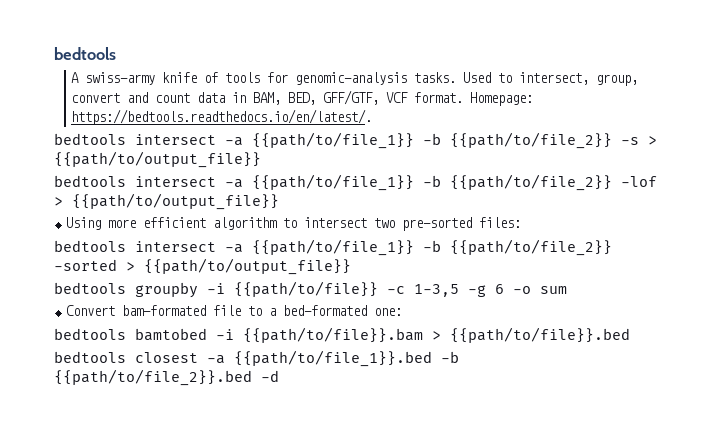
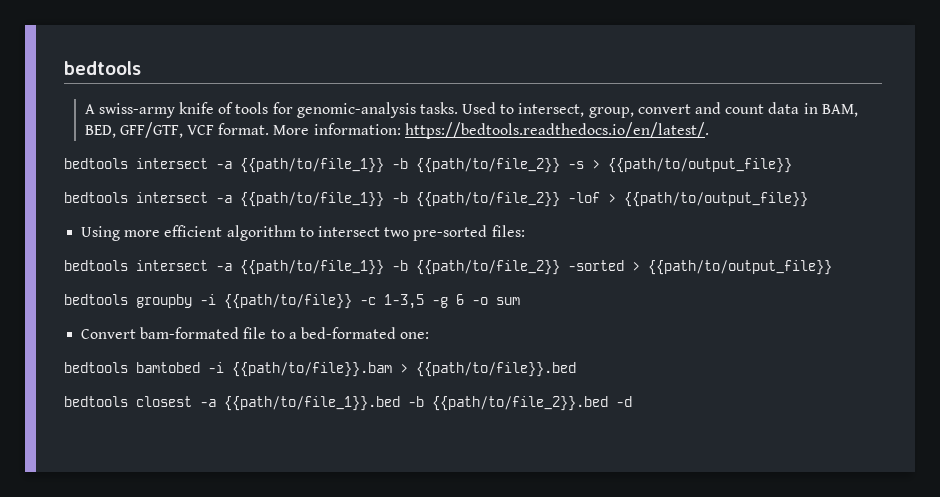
[470,92,534,106] Homepage: -> [273,123,401,135] More information:

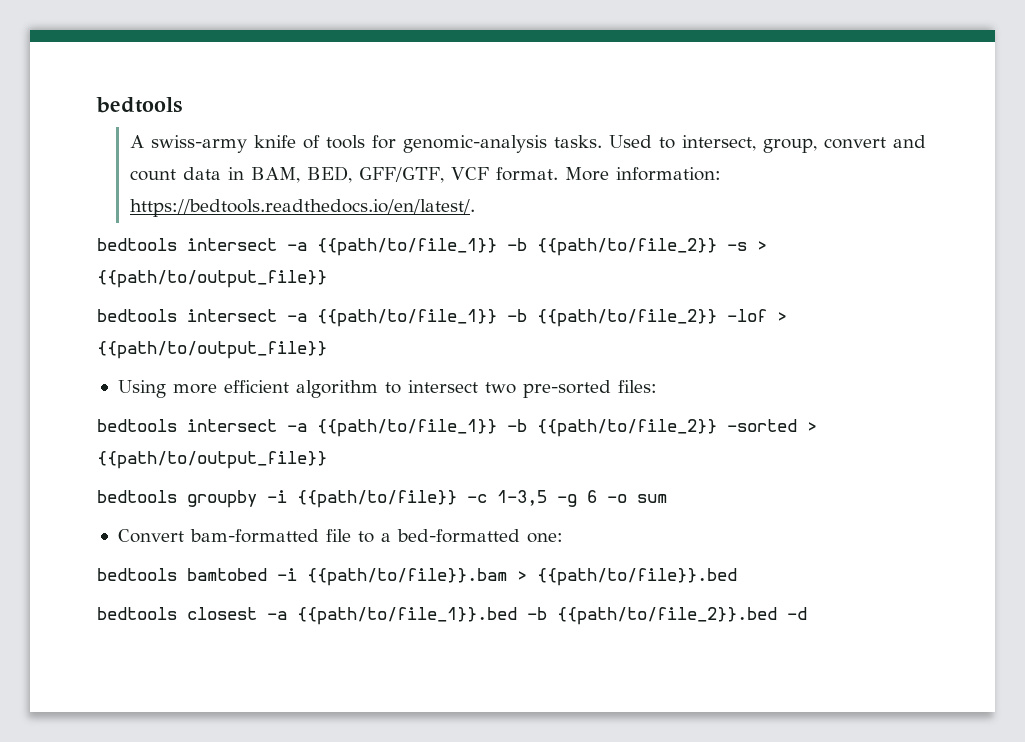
[140,327,240,339] bam-formated -> [189,529,319,543] bam-formatted
[300,327,396,339] bed-formated -> [396,529,520,543] bed-formatted

